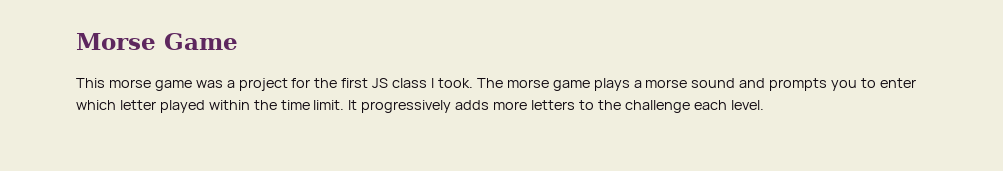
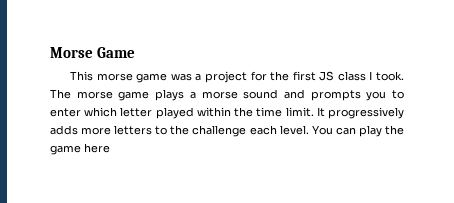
(764, 105) none -> [311,125,404,137] [50,143,110,155] You can play the game here

